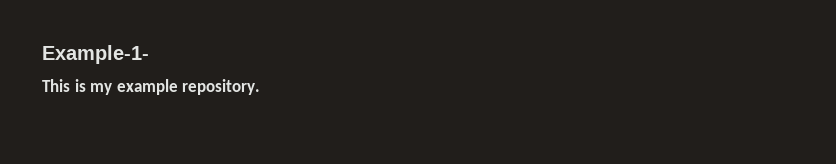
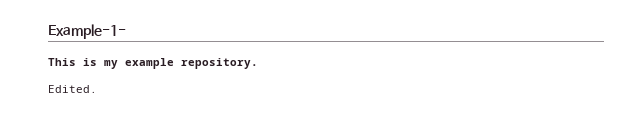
(261, 87) none -> [48,85,97,93] // Edited.

